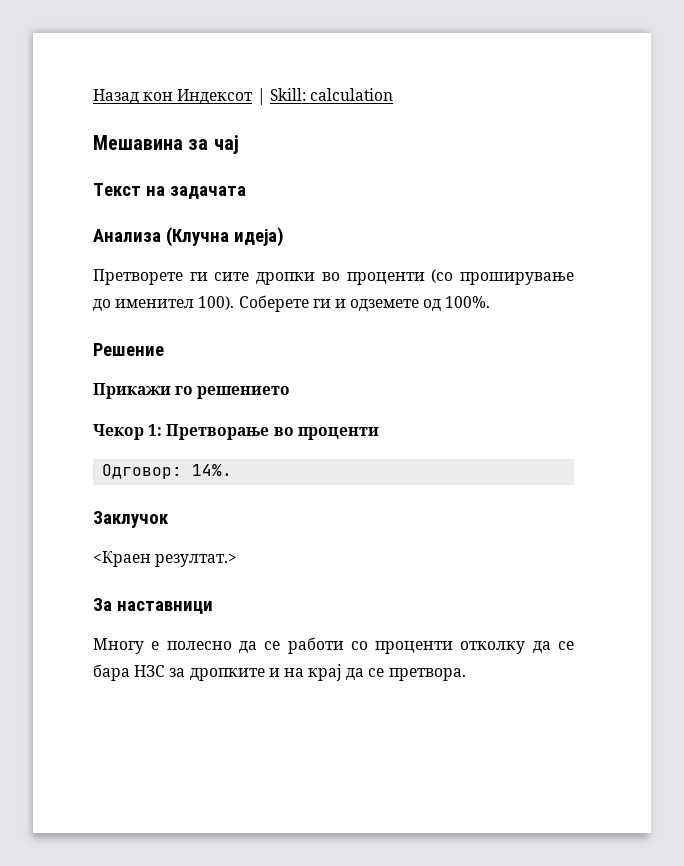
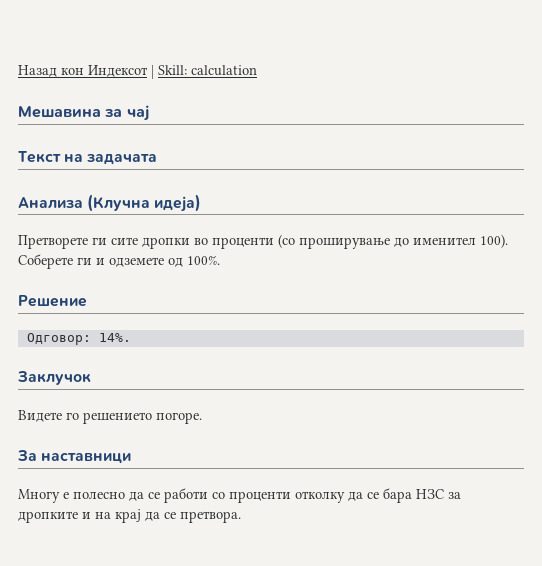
[93,383,291,399] [93,424,379,440] // Прикажи го решението // Чекор 1: Претворање во проценти -> (87, 301) none
[93,551,238,567] <Краен резултат.> -> [18,410,202,424] Видете го решението погоре.

